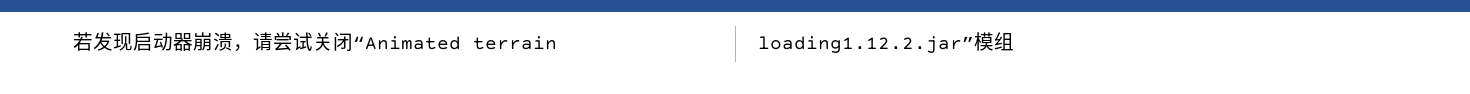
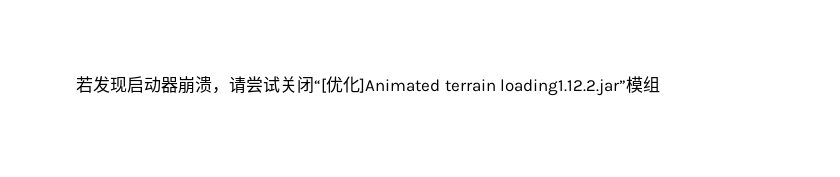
[353,36,461,50] “Animated -> [314,76,440,93] “[优化]Animated

